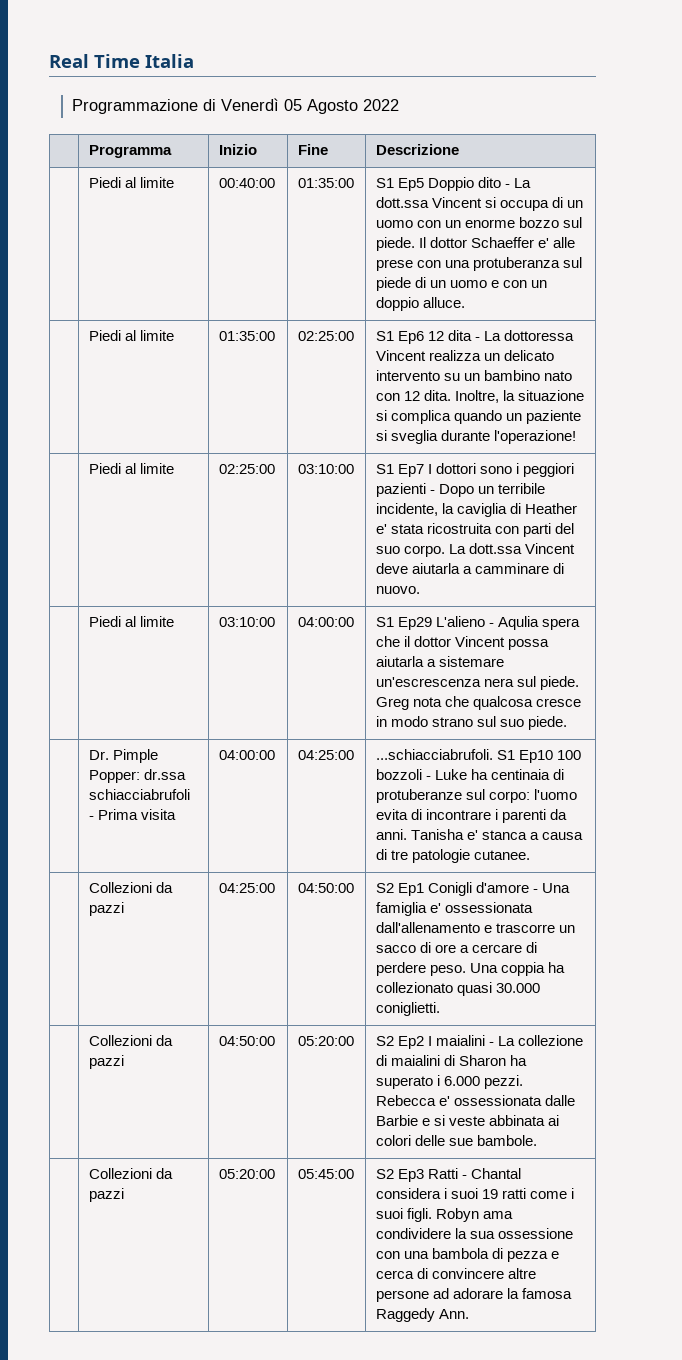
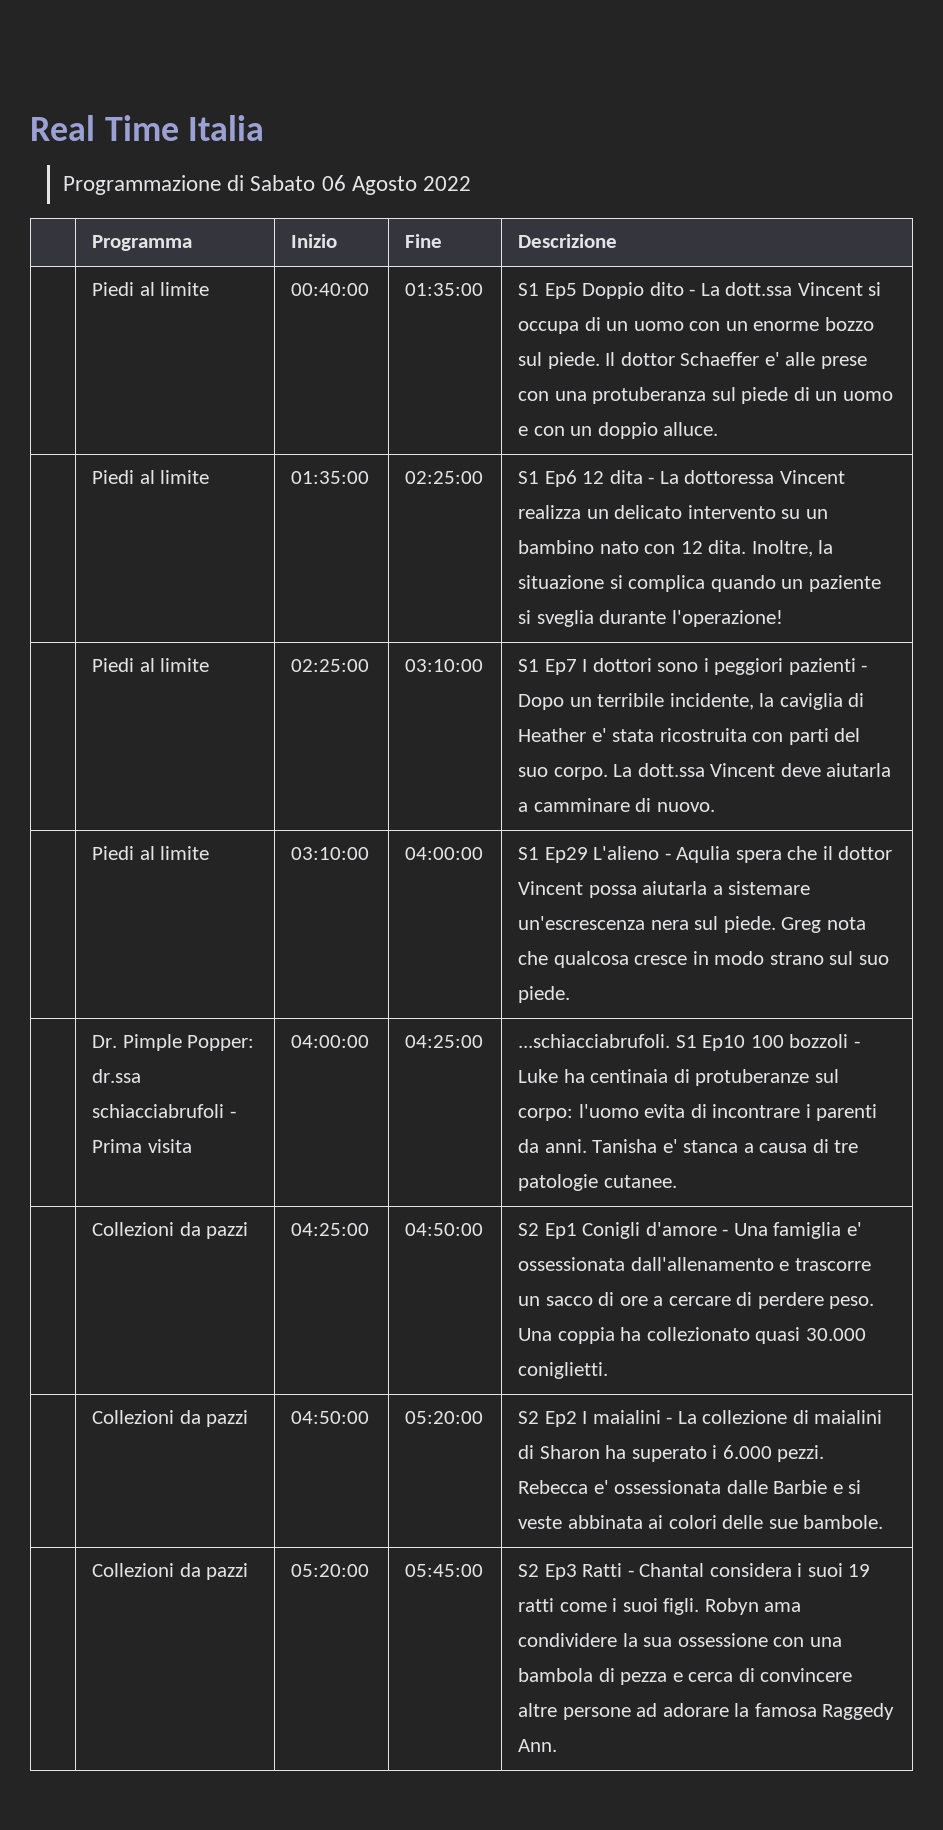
[221,98,303,111] Venerdì 05 -> [250,175,346,191] Sabato 06

